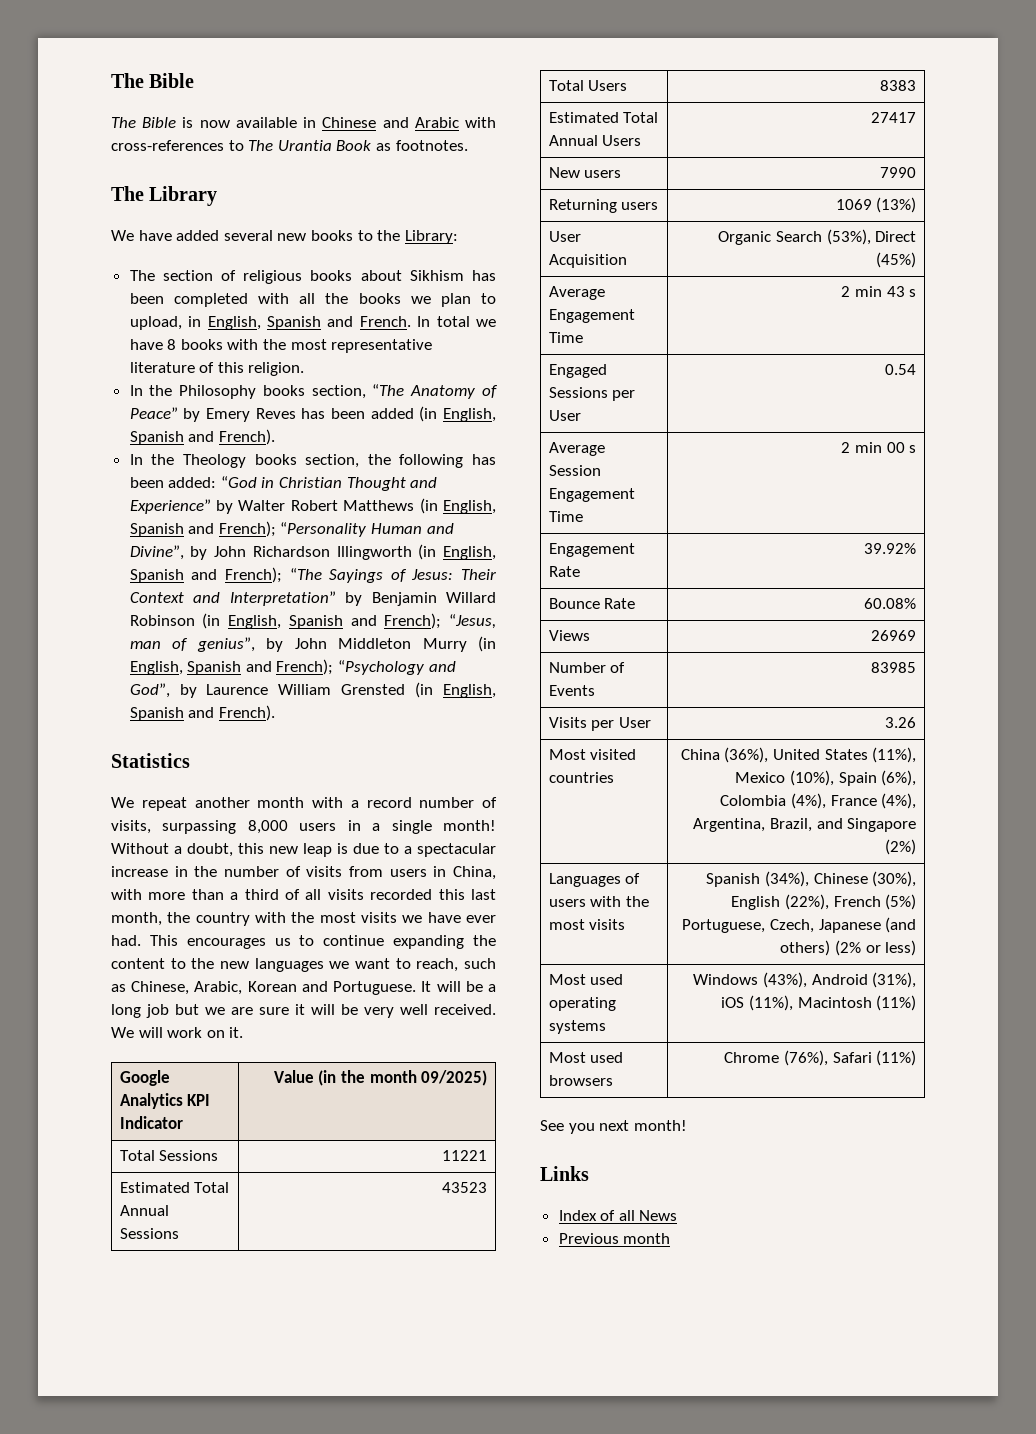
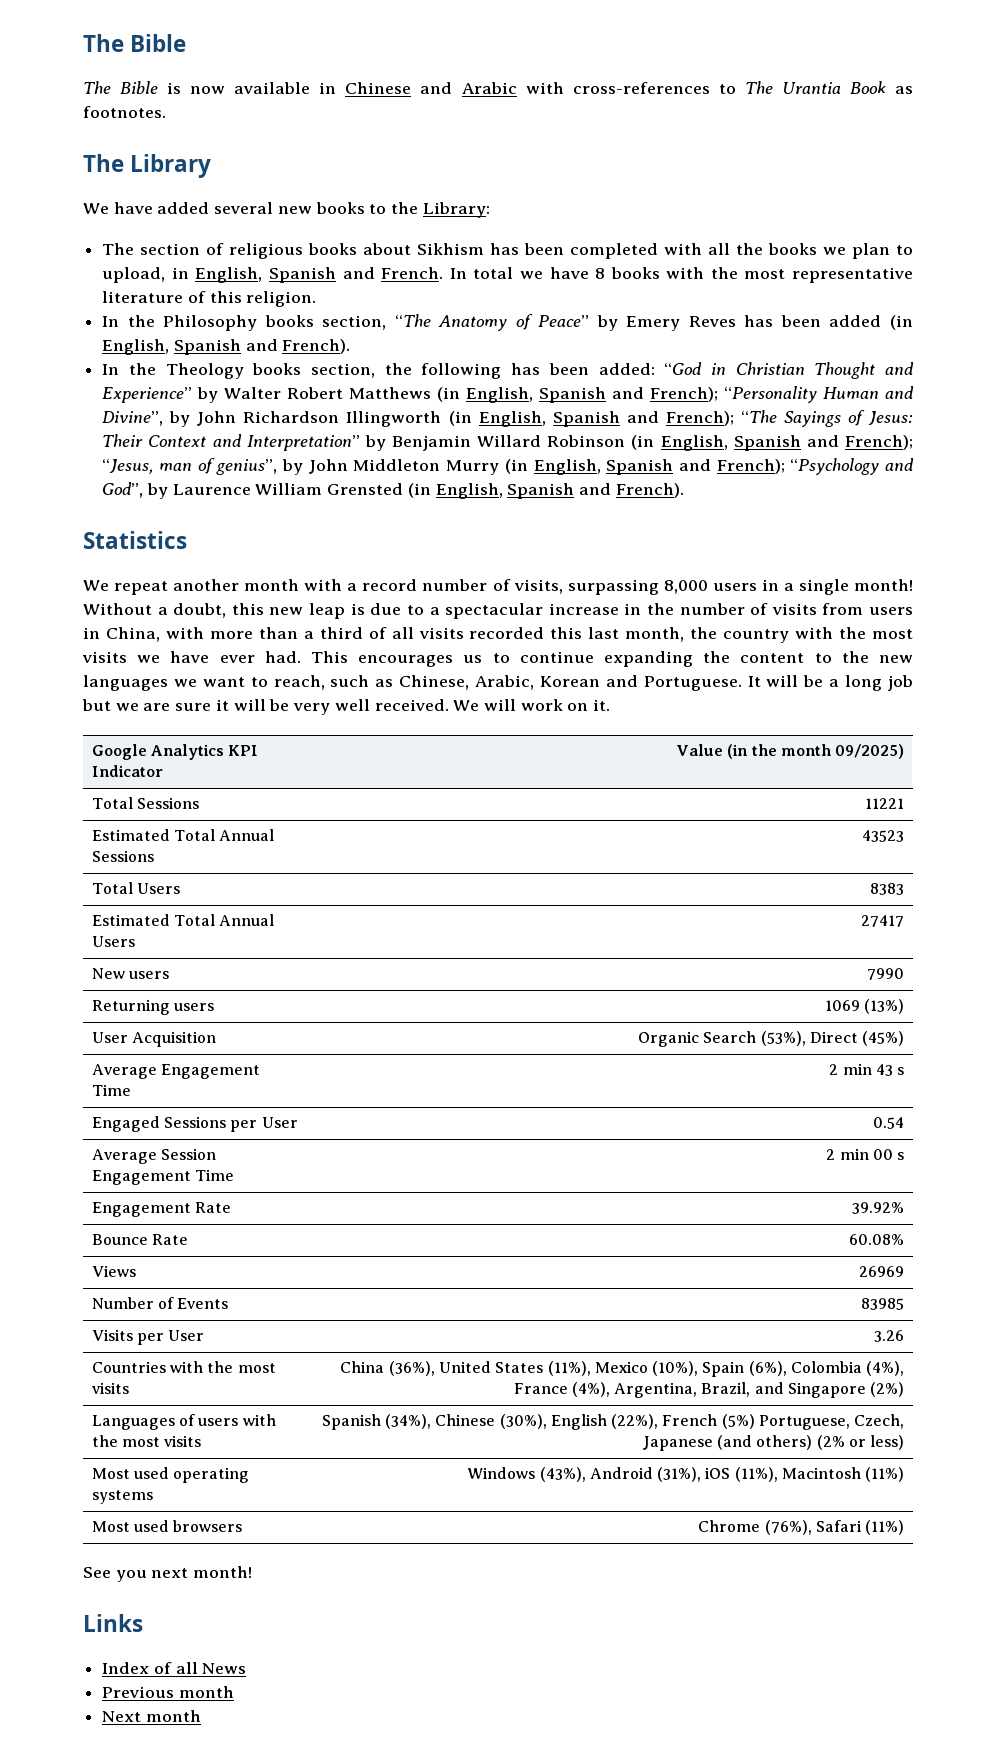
[548,749,637,760] [548,772,614,783] Most visited countries -> [91,1361,276,1373] [91,1382,129,1394] Countries with the most visits
(671, 1238) none -> [102,1710,201,1722] // Next month

